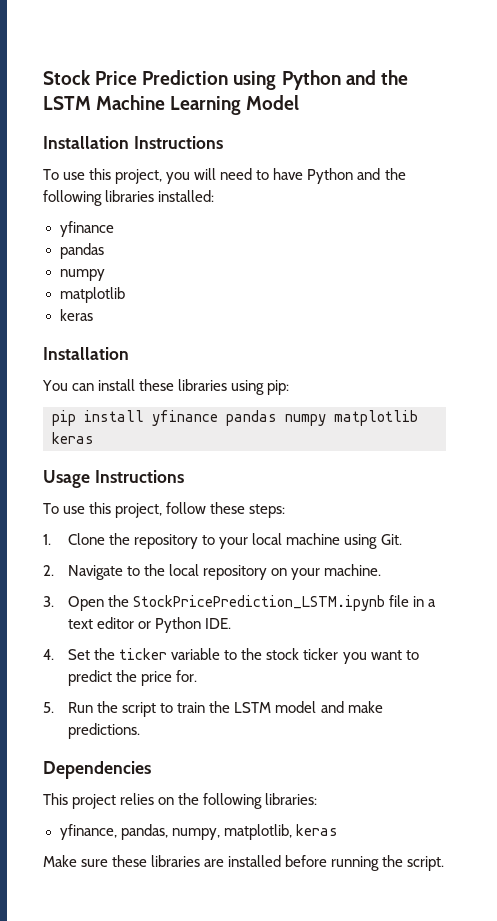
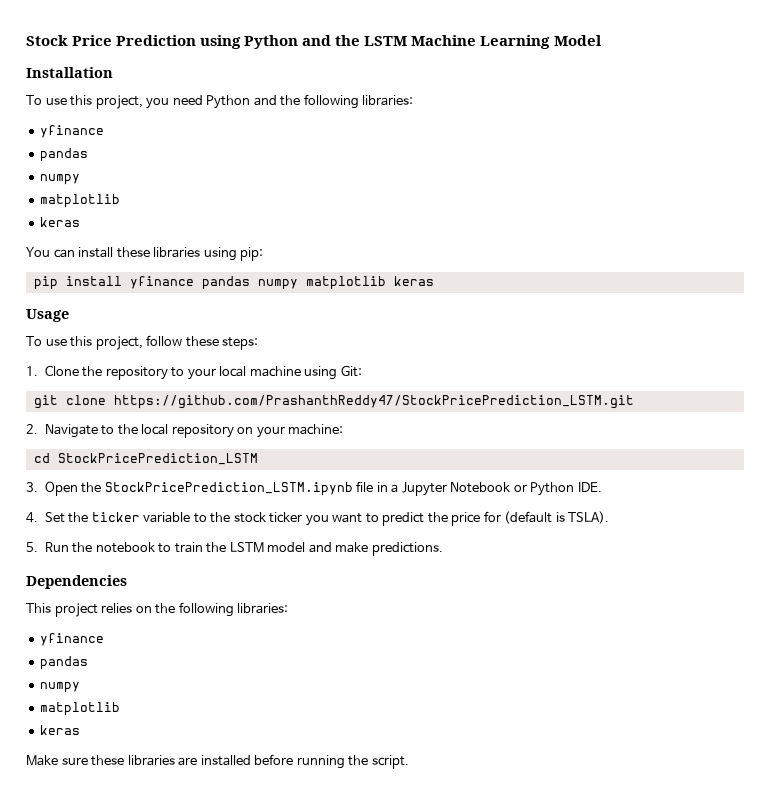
[133,136,223,149] Instructions -> (113, 72) none
[194,168,304,180] will need to have -> [172,95,203,105] need
[105,190,215,202] [59,221,114,237] [59,243,104,259] [59,269,105,281] [59,287,125,303] [59,309,93,321] [43,347,129,360] libraries installed: // yfinance // pandas // numpy // matplotlib // keras // Installation -> [362,95,414,106] [40,125,105,138] [40,148,89,162] [40,174,81,185] [40,194,121,208] [40,217,81,227] libraries: // yfinance // pandas // numpy // matplotlib // keras
[94,470,184,483] Instructions -> (69, 315) none
[380,534,402,545] Git. -> [340,365,362,377] [33,395,634,409] Git: // git clone https://github.com/PrashanthReddy47/StockPricePrediction_LSTM.git
[324,564,382,576] machine. -> [288,424,344,435] [33,453,258,465] machine: // cd StockPricePrediction_LSTM
[68,617,135,629] text editor -> [401,482,511,496] Jupyter Notebook
[176,670,198,682] for. -> [483,511,610,524] for (default is TSLA).
[122,702,157,717] script -> [95,542,155,553] notebook
[59,824,292,840] yfinance, pandas, numpy, matplotlib, -> [40,633,105,646] [40,656,89,670] [40,682,81,693] [40,702,121,716] yfinance // pandas // numpy // matplotlib //

